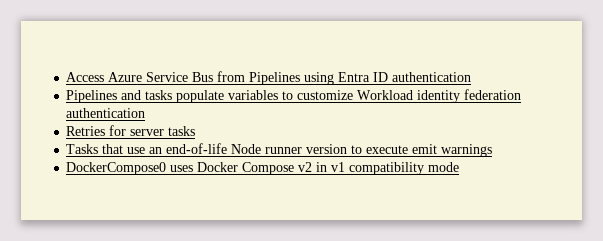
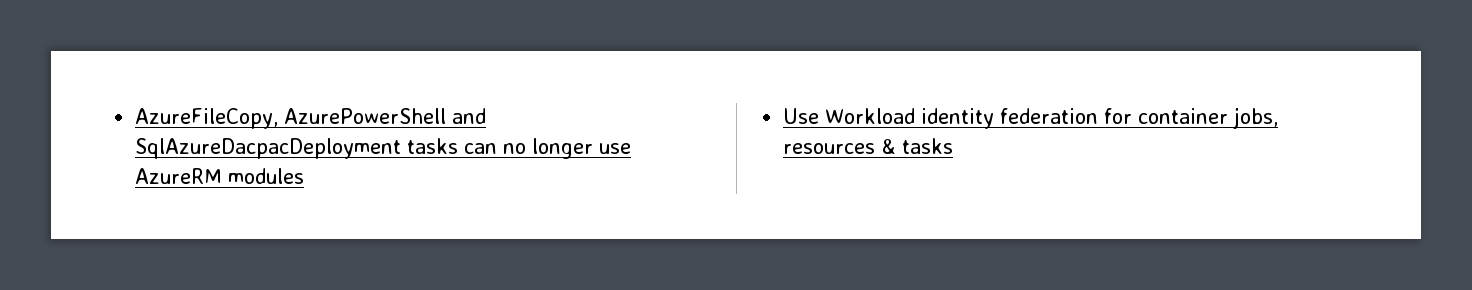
[66,71,472,85] [66,89,522,103] [66,108,146,118] [66,125,196,136] [66,143,493,157] [66,162,460,175] Access Azure Service Bus from Pipelines using Entra ID authentication // Pipelines and tasks populate variables to customize Workload identity federation authentication // Retries for server tasks // Tasks that use an end-of-life Node runner version to execute emit warnings // DockerCompose0 uses Docker Compose v2 in v1 compatibility mode -> [135,108,487,129] [135,138,632,159] [135,168,305,184] [783,107,1279,129] [783,138,954,154] AzureFileCopy, AzurePowerShell and SqlAzureDacpacDeployment tasks can no longer use AzureRM modules // Use Workload identity federation for container jobs, resources & tasks

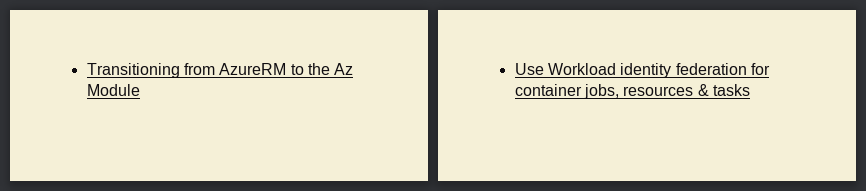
[135,108,487,129] [135,138,632,159] [135,168,305,184] AzureFileCopy, AzurePowerShell and SqlAzureDacpacDeployment tasks can no longer use AzureRM modules -> [86,63,354,78] [86,84,140,96] Transitioning from AzureRM to the Az Module

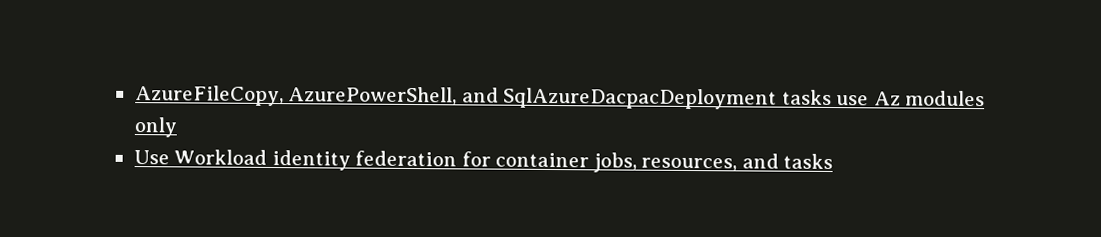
[86,63,354,78] [86,84,140,96] Transitioning from AzureRM to the Az Module -> [134,85,986,110] [133,117,177,138] AzureFileCopy, AzurePowerShell, and SqlAzureDacpacDeployment tasks use Az modules only
[623,84,709,96] resources & -> [641,153,779,172] resources, and

